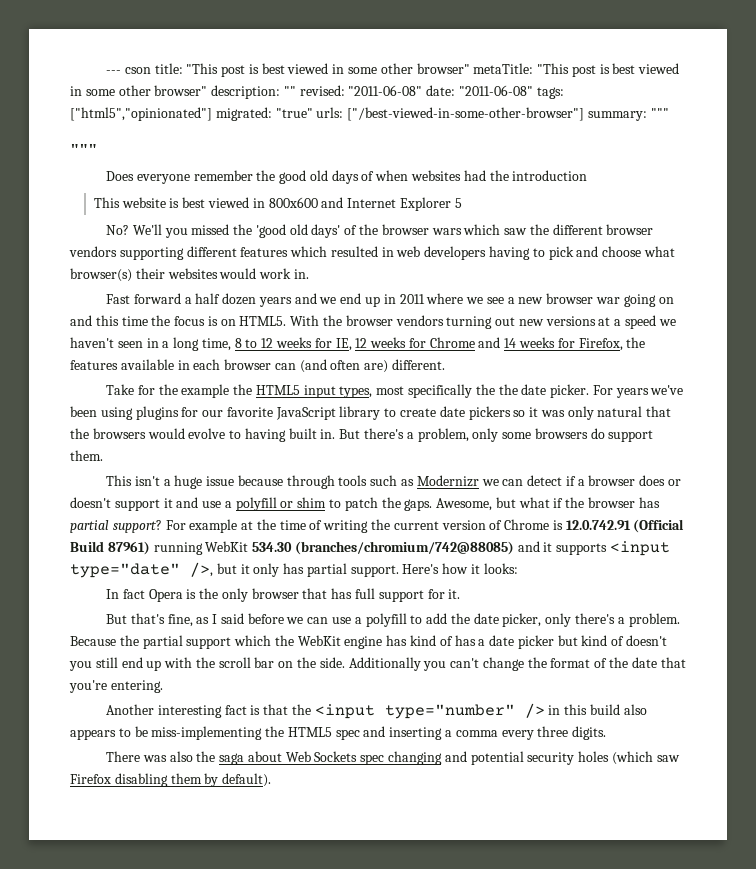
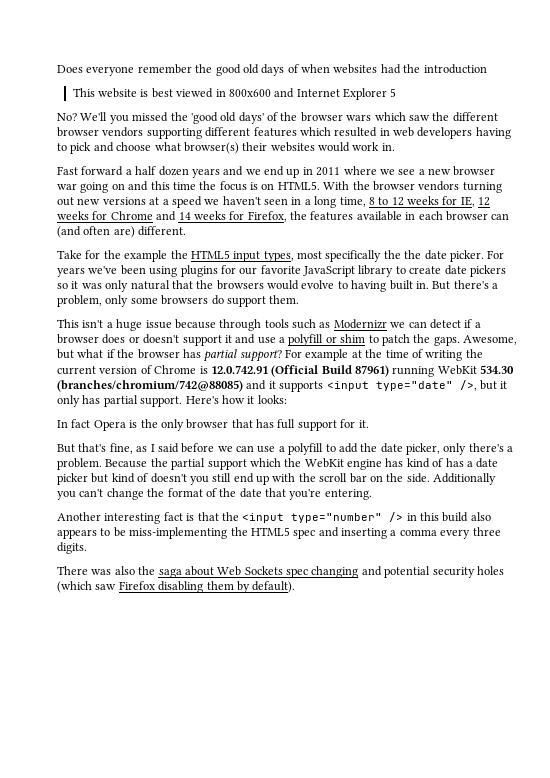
[105,63,680,77] [70,85,564,99] [70,107,669,121] [70,144,97,155] --- cson title: "This post is best viewed in some other browser" metaTitle: "This post is best viewed in some other browser" description: "" revised: "2011-06-08" date: "2011-06-08" tags: ["html5","opinionated"] migrated: "true" urls: ["/best-viewed-in-some-other-browser"] summary: """ // """ // -> (57, 69) none

